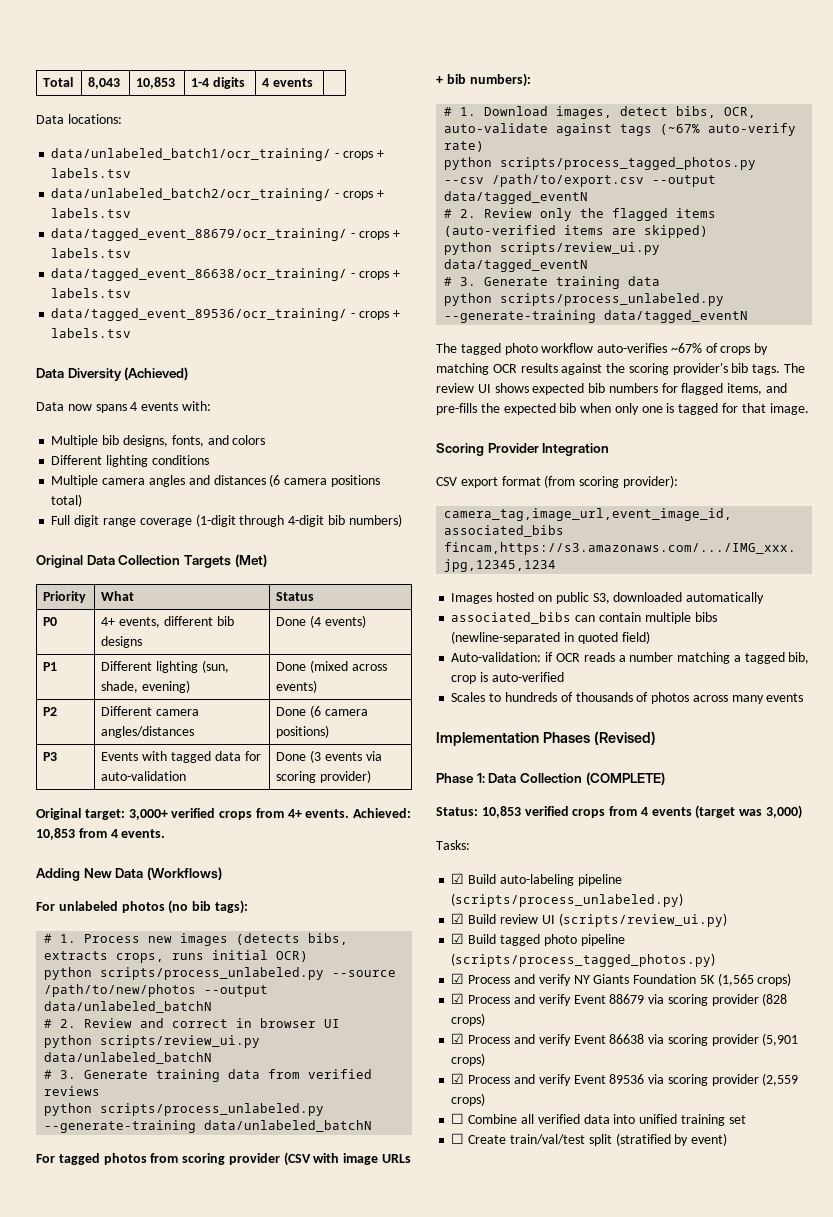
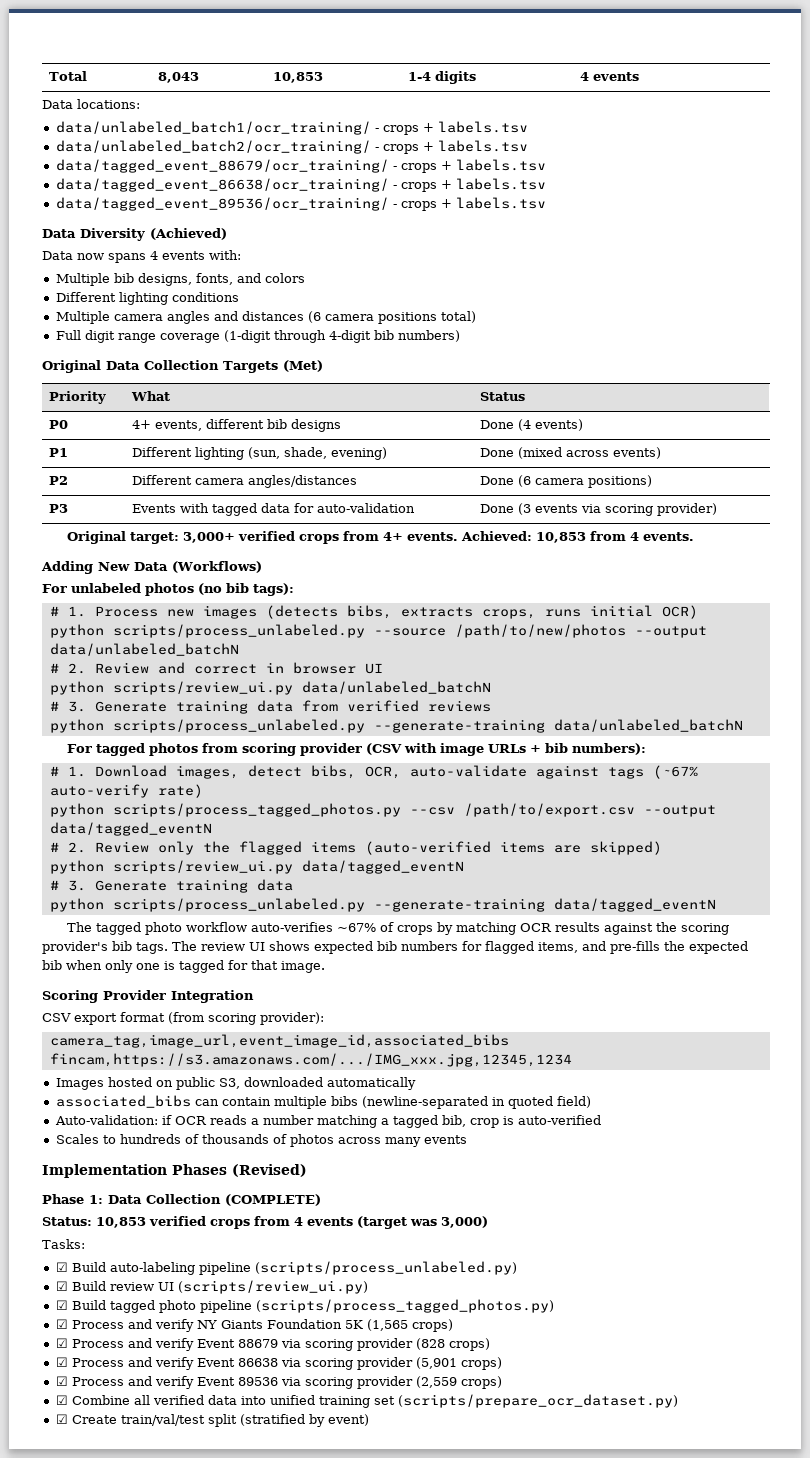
[451,1113,465,1124] ☐ -> [55,1395,68,1405] ☑
[451,1133,465,1144] // ☐ -> [397,1394,678,1408] [55,1414,68,1424] (scripts/prepare_ocr_dataset.py) // ☑

